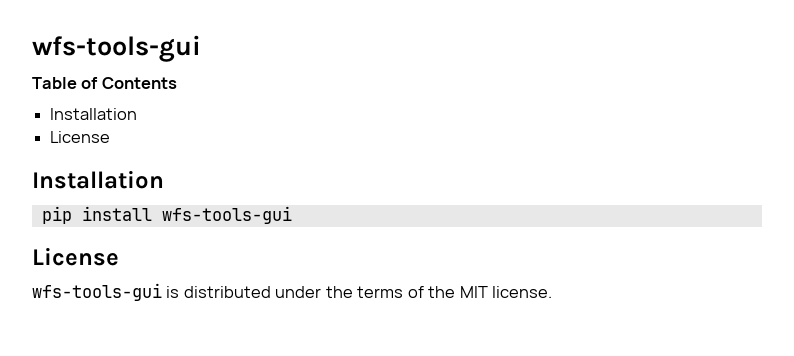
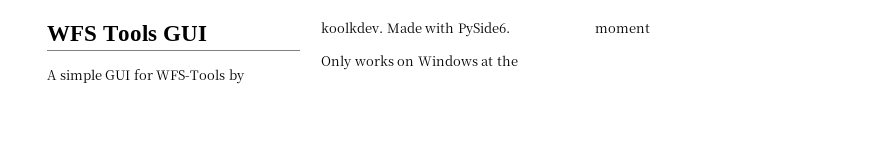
[32,35,201,62] [32,77,177,89] [50,108,138,120] [50,131,111,143] [32,170,164,189] [41,206,292,224] [32,247,119,266] [32,283,553,301] wfs-tools-gui // Table of Contents // Installation // License // Installation // pip install wfs-tools-gui // License // wfs-tools-gui is distributed under the terms of the MIT license. -> [47,25,208,41] [47,69,245,84] [321,22,510,37] [321,55,518,70] [595,23,650,33] WFS Tools GUI // A simple GUI for WFS-Tools by koolkdev. Made with PySide6. // Only works on Windows at the moment

